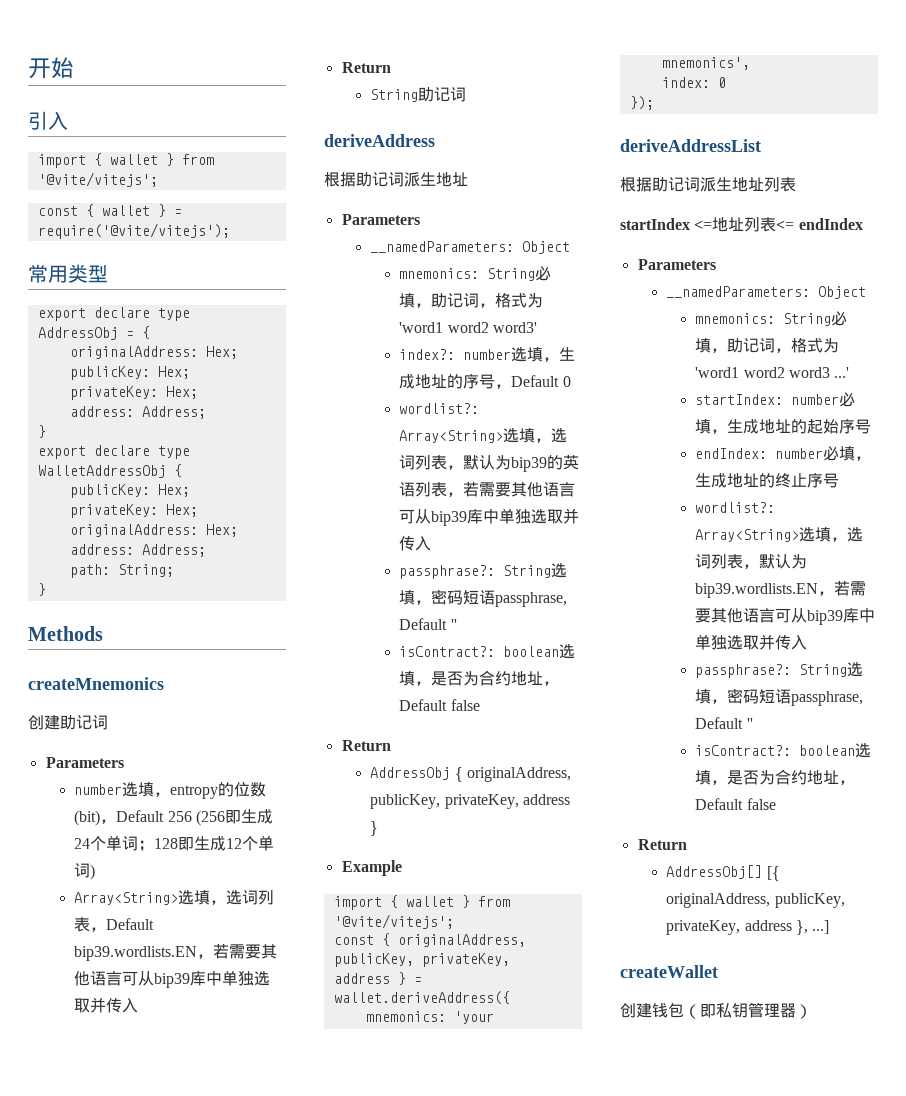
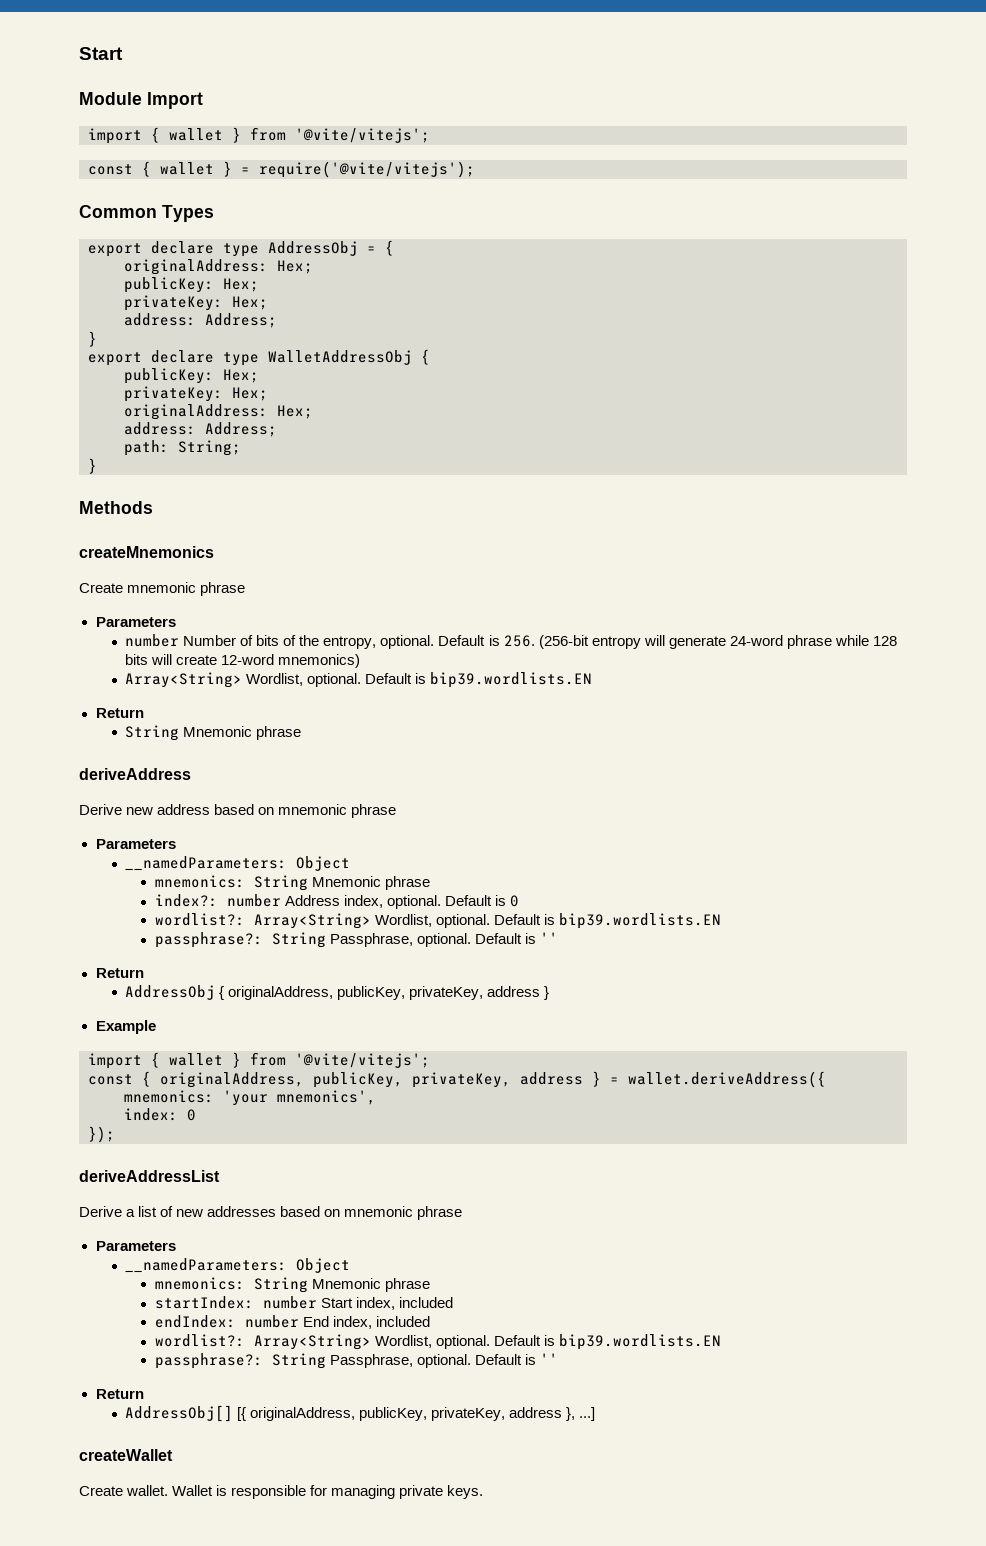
[28,57,74,79] [28,111,68,130] 开始 // 引入 -> [79,47,123,60] [79,92,203,109] Start // Module Import
[28,264,108,283] 常用类型 -> [79,205,214,222] Common Types
[28,715,108,730] 创建助记词 -> [79,582,246,596] Create mnemonic phrase
[122,782,267,799] [74,809,274,826] [74,835,275,852] [74,863,96,880] [74,890,275,905] [74,917,155,932] [74,944,278,961] [74,970,271,988] [74,997,139,1013] 选填，entropy的位数(bit)，Default 256 (256即生成24个单词；128即生成12个单词) // Array<String>选填，选词列表，Default bip39.wordlists.EN，若需要其他语言可从bip39库中单独选取并传入 -> [183,635,897,649] [125,654,361,668] [125,672,593,688] Number of bits of the entropy, optional. Default is 256. (256-bit entropy will generate 24-word phrase while 128 bits will create 12-word mnemonics) // Array<String> Wordlist, optional. Default is bip39.wordlists.EN
[418,87,467,102] 助记词 -> [183,726,302,740] Mnemonic phrase
[324,172,468,187] [341,214,420,225] [370,241,571,254] [399,266,552,281] [399,293,544,308] [399,322,537,333] [399,347,576,362] [399,374,571,389] [399,403,480,414] [399,428,568,443] [399,455,580,472] [399,482,576,497] [399,508,580,526] [399,536,432,551] [399,563,568,579] [399,589,568,607] [399,618,457,630] [399,644,576,659] [399,670,560,686] [399,699,480,711] 根据助记词派生地址 // Parameters // __namedParameters: Object // mnemonics: String必填，助记词，格式为'word1 word2 word3' // index?: number选填，生成地址的序号，Default 0 // wordlist?: Array<String>选填，选词列表，默认为bip39的英语列表，若需要其他语言可从bip39库中单独选取并传入 // passphrase?: String选填，密码短语passphrase, Default '' // isContract?: boolean选填，是否为合约地址，Default false -> [79,804,397,818] [95,839,176,849] [125,856,351,871] [154,875,430,891] [154,894,519,909] [154,913,721,929] [154,932,558,948] Derive new address based on mnemonic phrase // Parameters // __namedParameters: Object // mnemonics: String Mnemonic phrase // index?: number Address index, optional. Default is 0 // wordlist?: Array<String> Wordlist, optional. Default is bip39.wordlists.EN // passphrase?: String Passphrase, optional. Default is ''
[620,177,796,192] [620,217,863,232] [637,259,716,270] [666,286,867,299] [695,311,848,326] [695,338,840,353] [695,367,850,378] [695,392,856,407] [695,419,872,434] [695,446,872,461] [695,473,840,488] [695,502,776,513] [695,527,864,542] [695,554,808,569] [695,581,867,598] [695,608,876,625] [695,634,808,650] [695,662,864,678] [695,688,864,706] [695,717,753,729] [695,743,872,758] [695,769,856,785] [695,798,776,810] 根据助记词派生地址列表 // startIndex <=地址列表<= endIndex // Parameters // __namedParameters: Object // mnemonics: String必填，助记词，格式为'word1 word2 word3 ...' // startIndex: number必填，生成地址的起始序号 // endIndex: number必填，生成地址的终止序号 // wordlist?: Array<String>选填，选词列表，默认为bip39.wordlists.EN，若需要其他语言可从bip39库中单独选取并传入 // passphrase?: String选填，密码短语passphrase, Default '' // isContract?: boolean选填，是否为合约地址，Default false -> [79,1206,463,1220] [95,1241,176,1251] [125,1258,351,1273] [154,1277,430,1293] [154,1296,453,1310] [154,1315,430,1329] [154,1334,721,1350] [154,1353,558,1369] Derive a list of new addresses based on mnemonic phrase // Parameters // __namedParameters: Object // mnemonics: String Mnemonic phrase // startIndex: number Start index, included // endIndex: number End index, included // wordlist?: Array<String> Wordlist, optional. Default is bip39.wordlists.EN // passphrase?: String Passphrase, optional. Default is ''
[620,1002,812,1019] 创建钱包（即私钥管理器） -> [79,1485,484,1499] Create wallet. Wallet is responsible for managing private keys.

